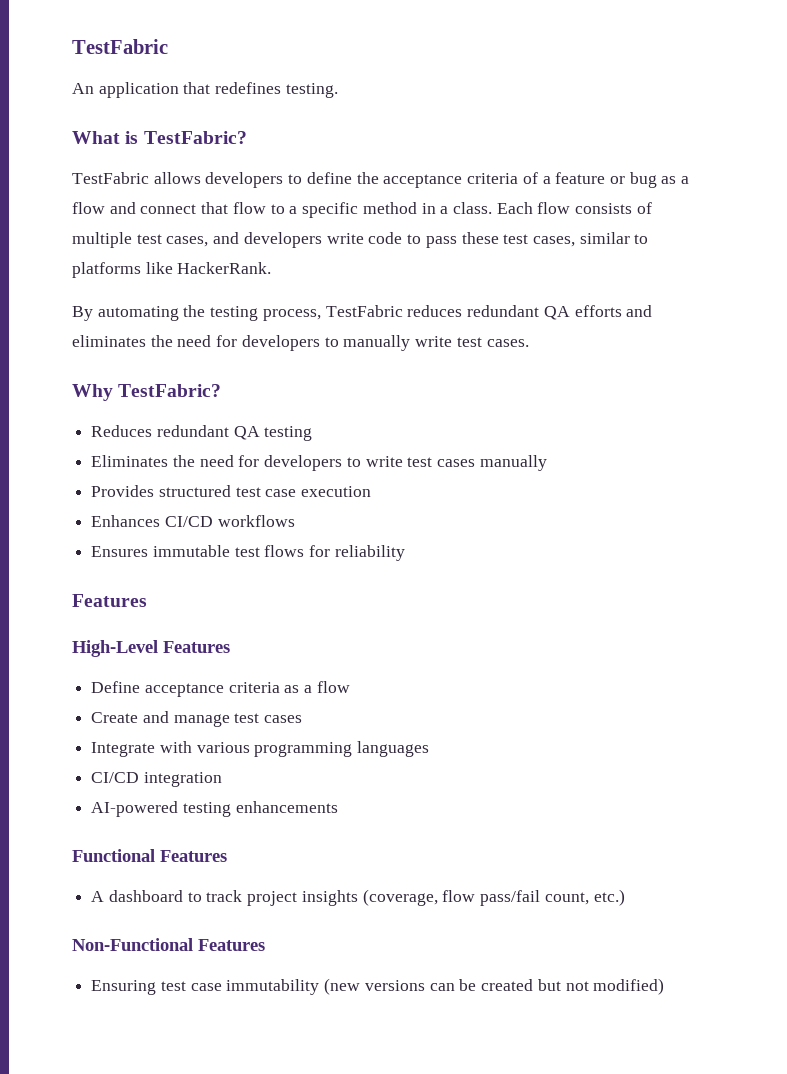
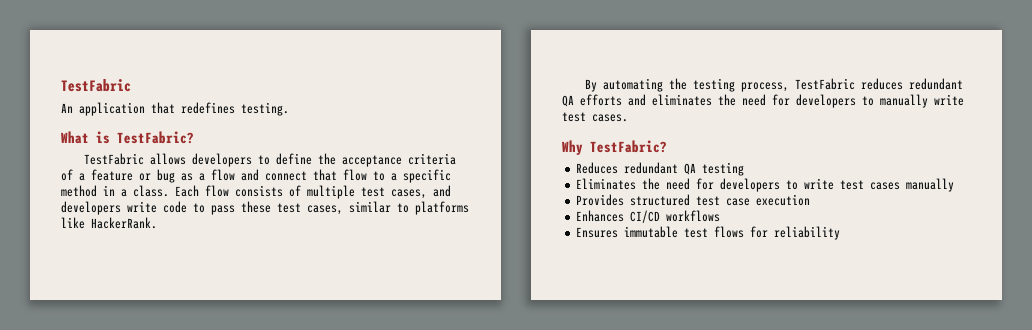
[72,594,147,607] [72,640,230,657] [91,681,350,697] [91,711,303,727] [91,741,430,757] [91,772,222,787] [91,801,338,817] [72,849,227,862] [91,889,625,906] [72,938,265,951] [91,978,665,995] // Features // High-Level Features // Define acceptance criteria as a flow // Create and manage test cases // Integrate with various programming languages // CI/CD integration // AI-powered testing enhancements // Functional Features // A dashboard to track project insights (coverage, flow pass/fail count, etc.) // Non-Functional Features // Ensuring test case immutability (new versions can be created but not modified) -> (841, 233) none

